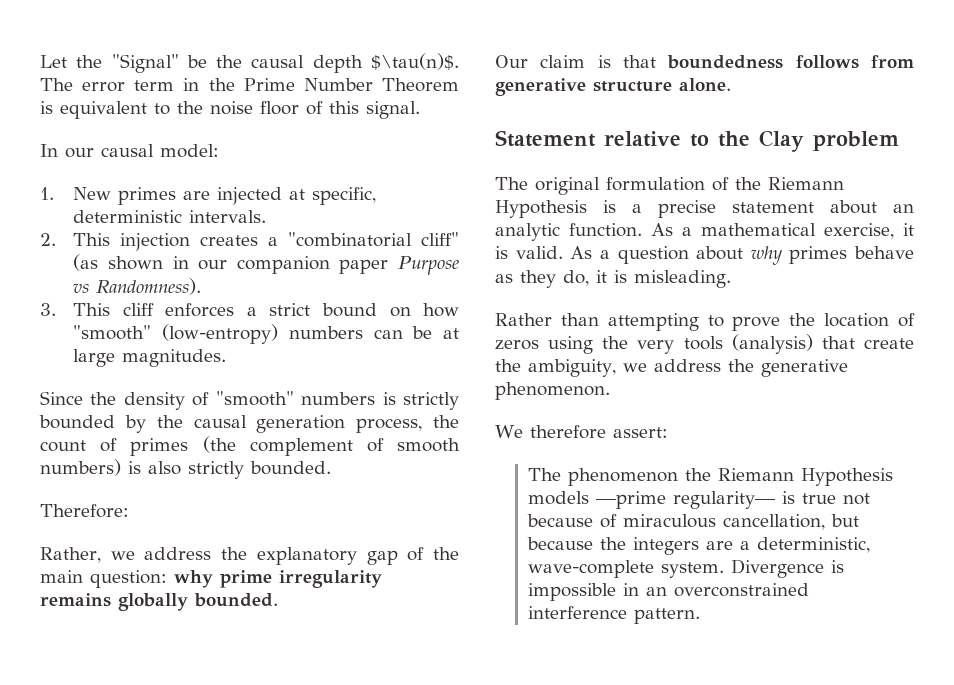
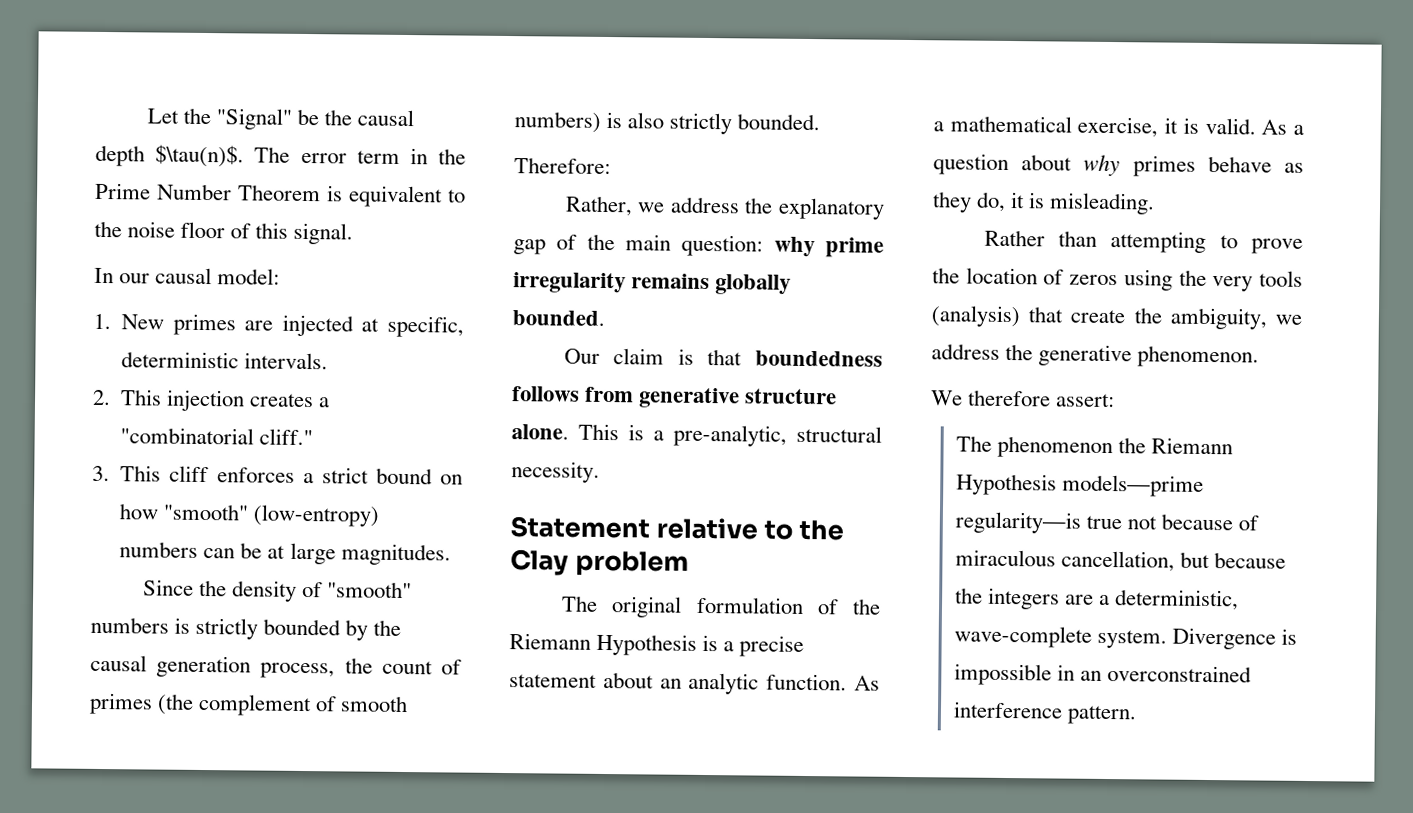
[420,232,459,246] [73,254,459,275] [73,278,202,295] cliff" (as shown in our companion paper Purpose vs Randomness). -> [259,428,314,446] cliff."
(731, 84) none -> [578,423,882,447] [511,461,600,483] This is a pre-analytic, structural necessity.
[528,491,796,509] models —prime regularity— is -> [1061,474,1204,497] [954,511,1081,534] models—prime regularity—is

